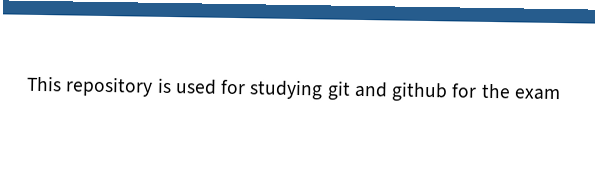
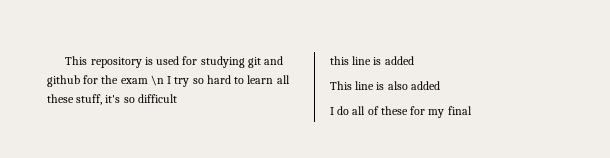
(561, 94) none -> [150,75,290,87] [47,94,177,105] [330,56,414,65] [330,81,440,90] [330,106,472,118] \n I try so hard to learn all these stuff, it's so difficult // this line is added // This line is also added // I do all of these for my final

